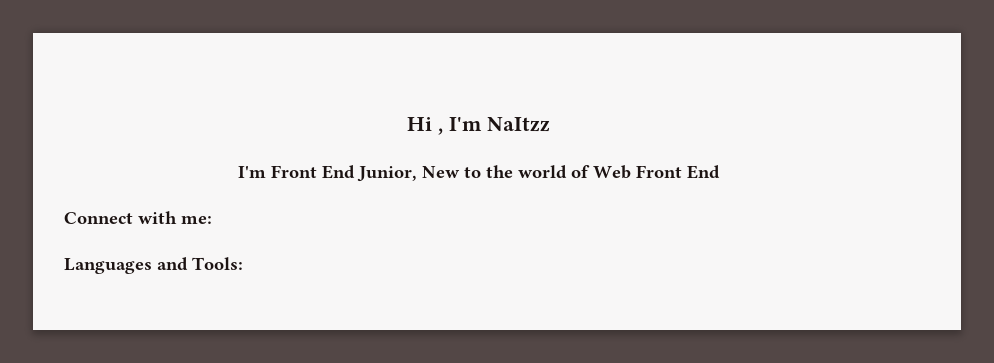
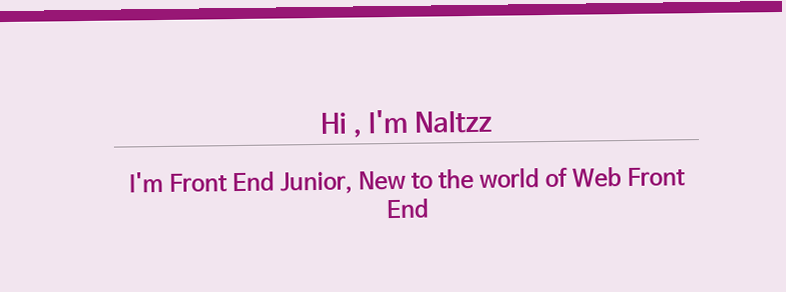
[64,211,212,224] [64,257,243,274] // Connect with me: // Languages and Tools: -> (429, 208) none

